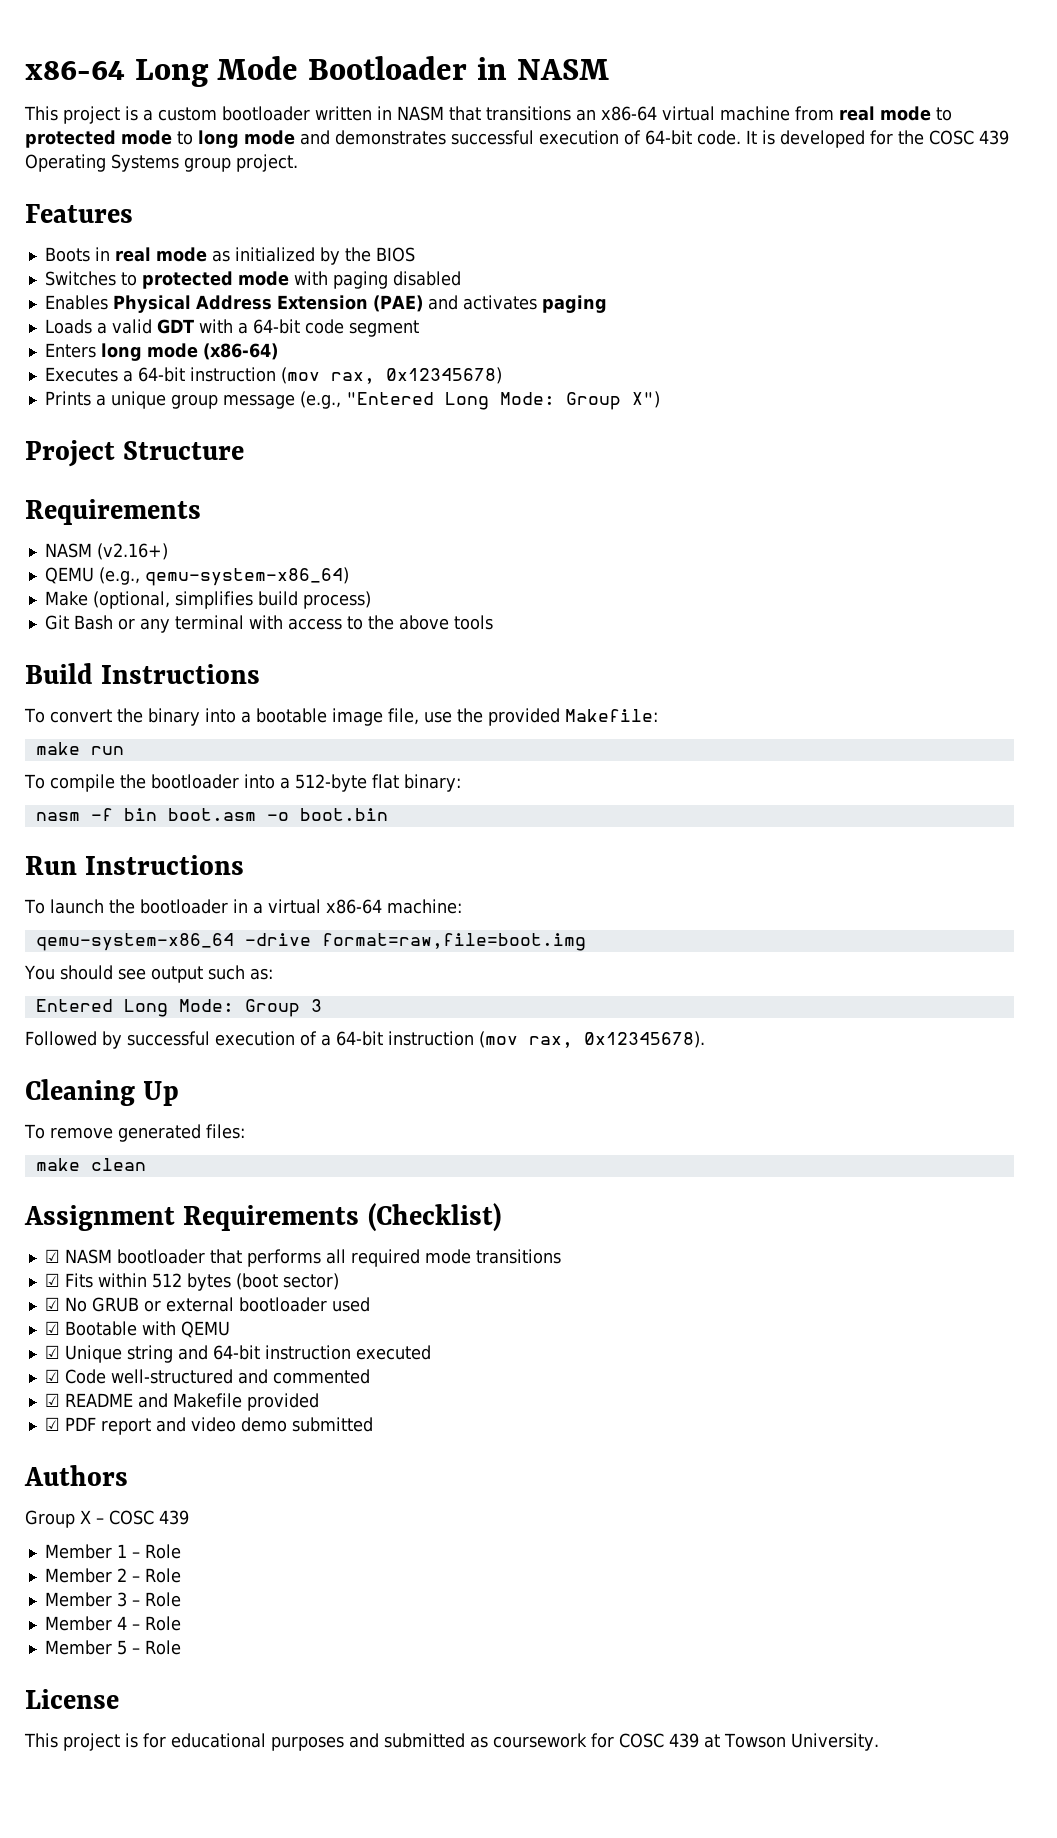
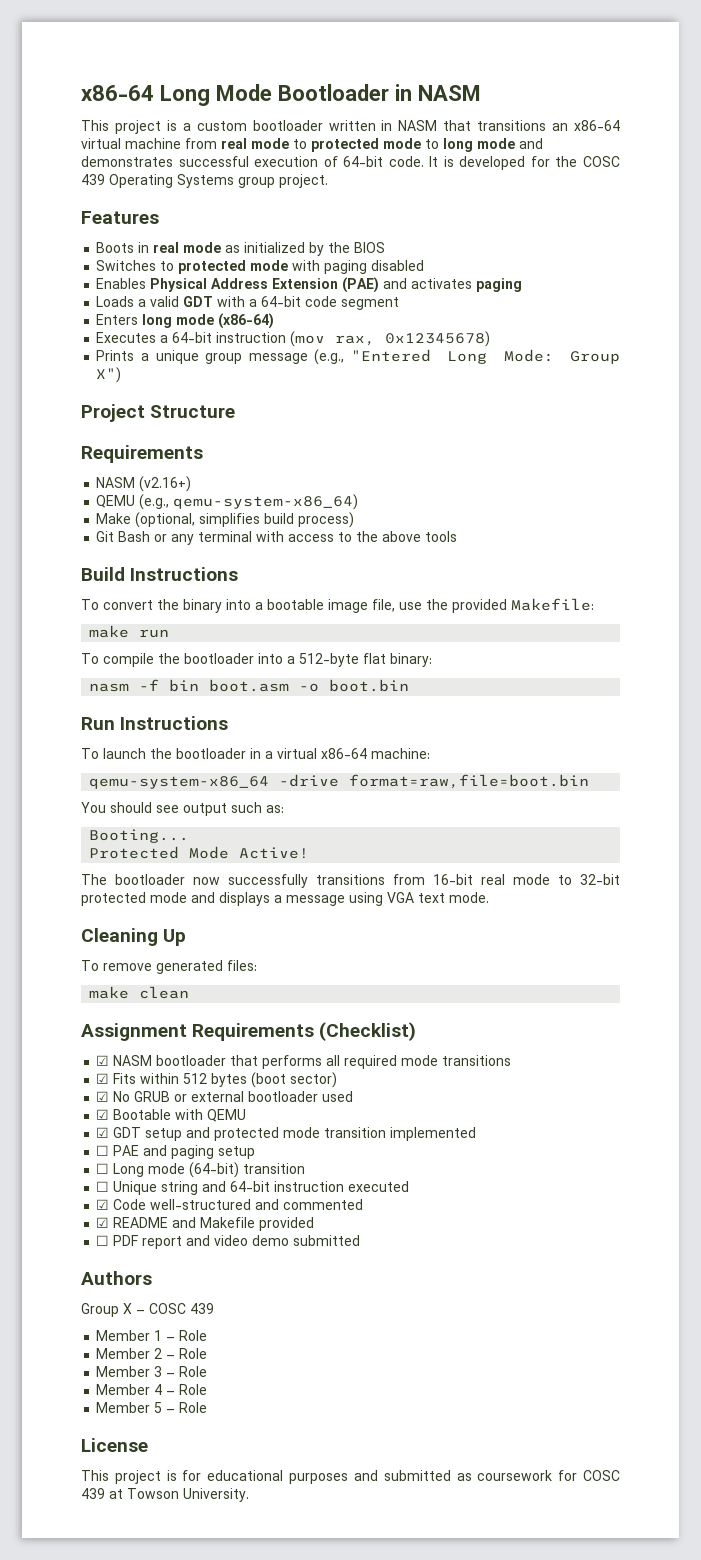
[321,933,586,951] format=raw,file=boot.img -> [349,774,590,789] format=raw,file=boot.bin
[35,999,322,1017] [25,1031,705,1049] Entered Long Mode: Group 3 // Followed by successful execution of a 64-bit instruction (mov rax, 0x12345678). -> [89,829,190,843] [89,846,310,859] [81,874,620,888] [81,892,489,906] Booting... // Protected Mode Active! // The bootloader now successfully transitions from 16-bit real mode to 32-bit protected mode and displays a message using VGA text mode.
(60, 1352) none -> [113,1127,477,1141] [96,1145,256,1159] [96,1162,306,1178] [96,1181,110,1192] GDT setup and protected mode transition implemented // ☐ PAE and paging setup // ☐ Long mode (64-bit) transition // ☐
[44,1417,60,1431] ☑ -> [96,1235,110,1246] ☐

